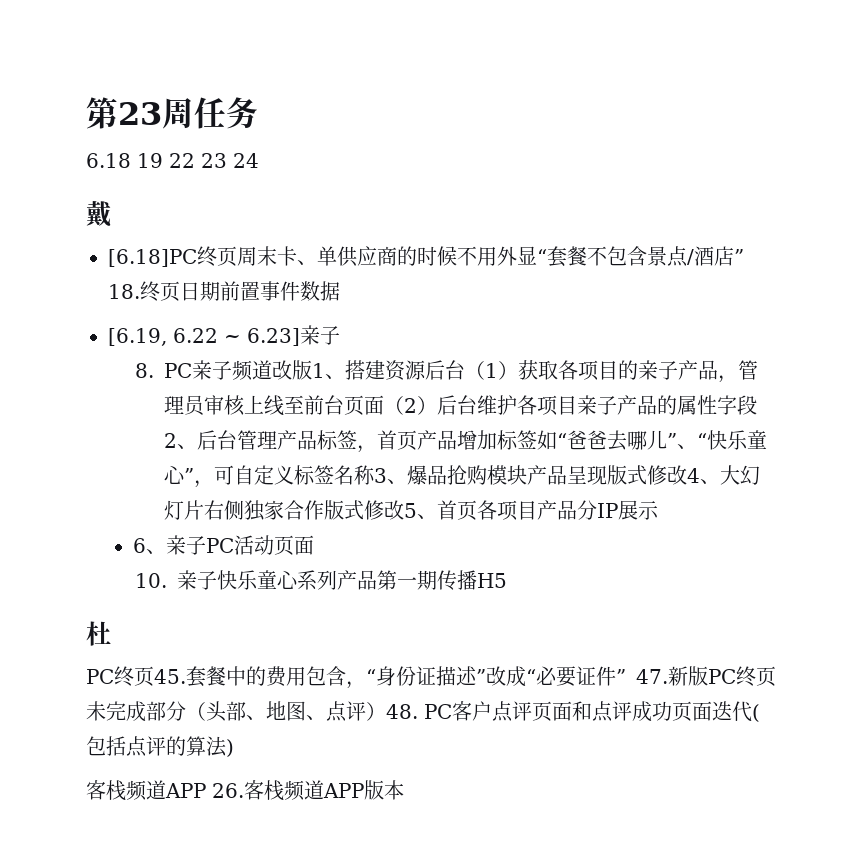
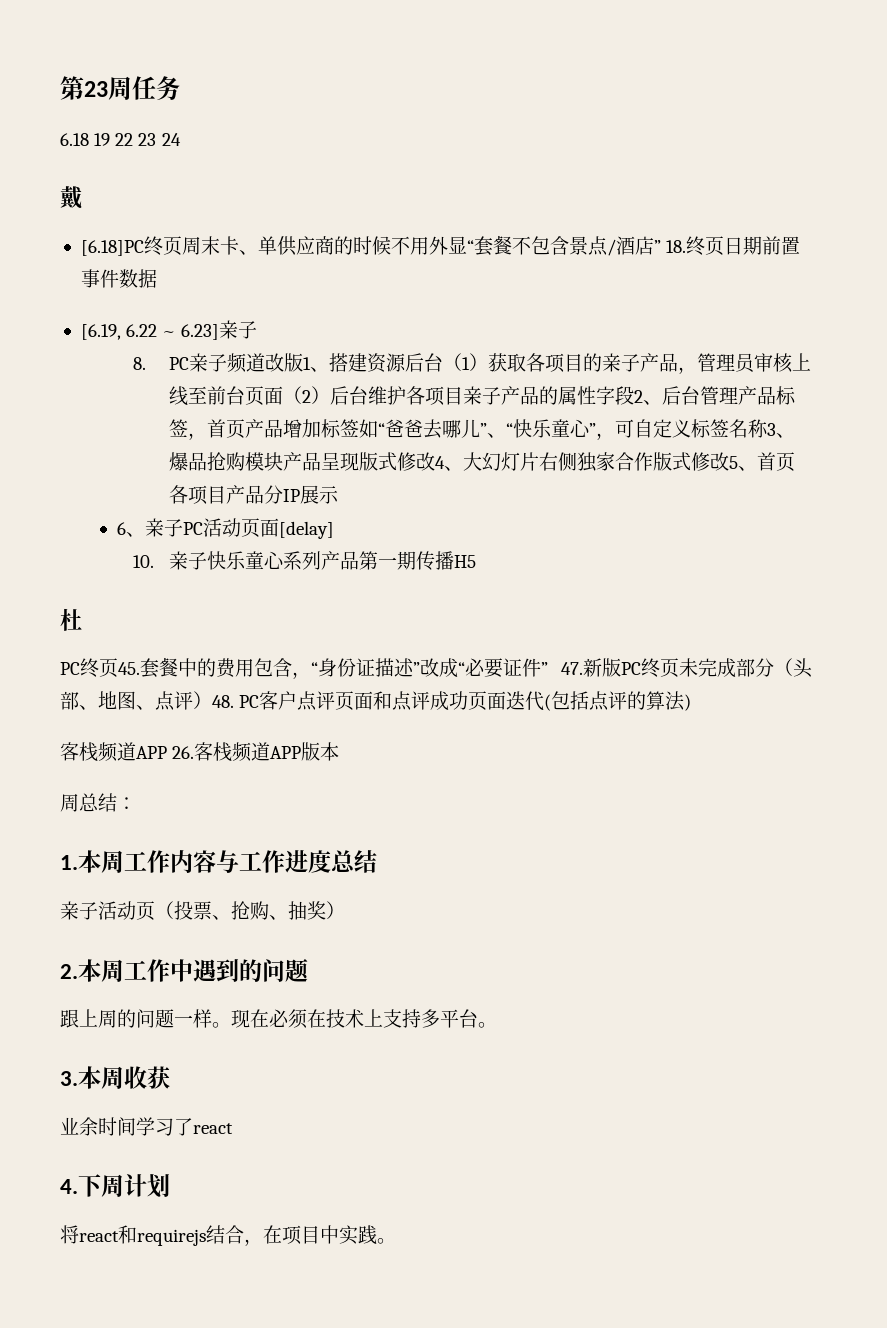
(314, 545) none -> [279,521,335,539] [delay]
(404, 790) none -> [60,793,136,812] [60,850,377,873] [60,901,345,921] [60,958,308,982] [60,1009,497,1029] [60,1066,170,1089] [60,1117,233,1136] [60,1174,170,1198] [60,1225,396,1246] // 周总结： // 1.本周工作内容与工作进度总结 // 亲子活动页（投票、抢购、抽奖） // 2.本周工作中遇到的问题 // 跟上周的问题一样。现在必须在技术上支持多平台。 // 3.本周收获 // 业余时间学习了react // 4.下周计划 // 将react和requirejs结合，在项目中实践。

